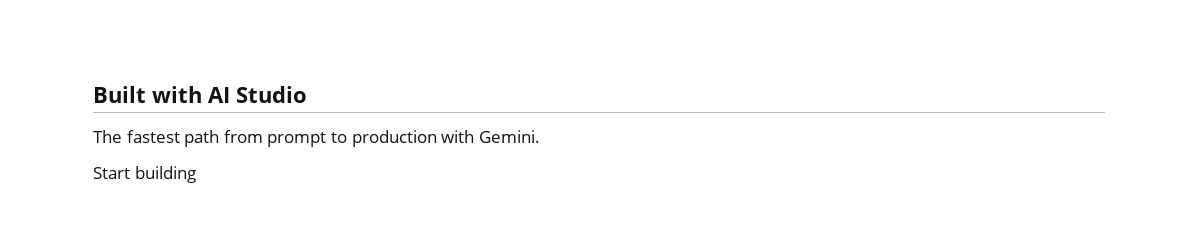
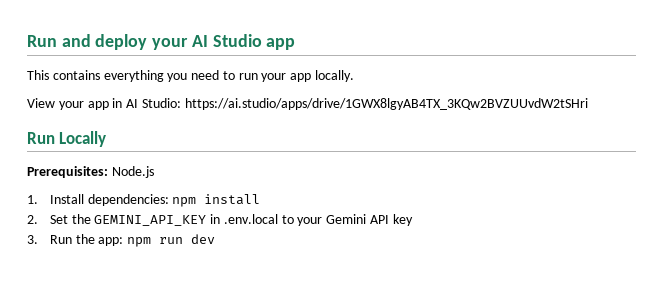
[93,86,307,103] [93,130,540,147] [93,166,196,183] Built with AI Studio // The fastest path from prompt to production with Gemini. // Start building -> [27,34,296,50] [27,70,355,82] [27,98,588,110] [27,131,107,147] [27,166,154,178] [27,194,261,207] [27,214,413,226] [27,234,216,247] Run and deploy your AI Studio app // This contains everything you need to run your app locally. // View your app in AI Studio: https://ai.studio/apps/drive/1GWX8lgyAB4TX_3KQw2BVZUUvdW2tSHri // Run Locally // Prerequisites: Node.js // 1. Install dependencies: npm install // 2. Set the GEMINI_API_KEY in .env.local to your Gemini API key // 3. Run the app: npm run dev

